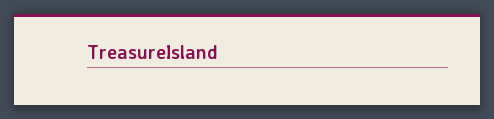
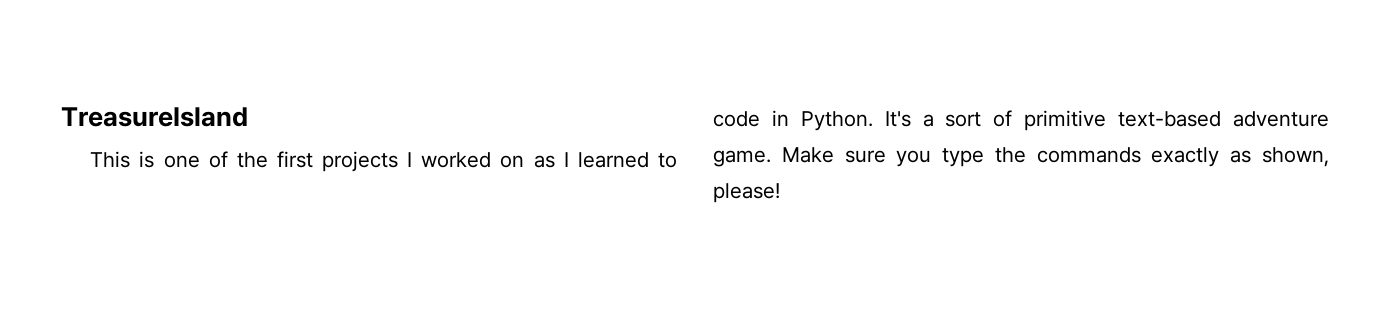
(218, 52) none -> [90,151,677,172] [713,110,1329,131] [713,147,1329,167] [713,183,780,203] // This is one of the first projects I worked on as I learned to code in Python. It's a sort of primitive text-based adventure game. Make sure you type the commands exactly as shown, please!

